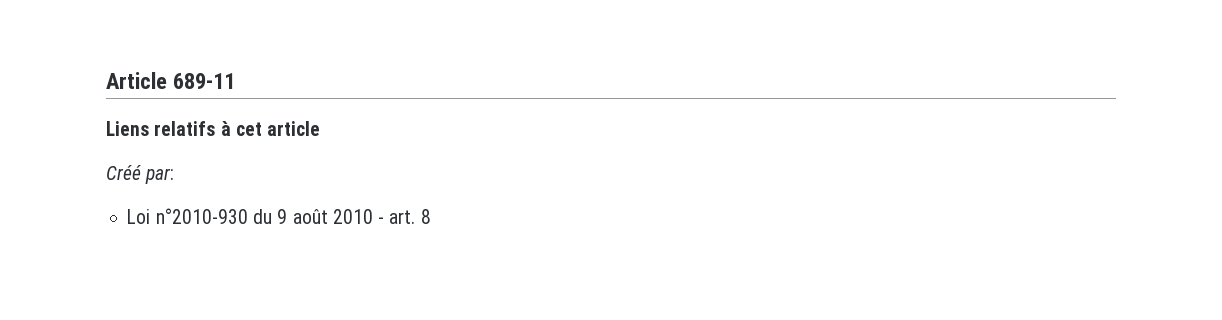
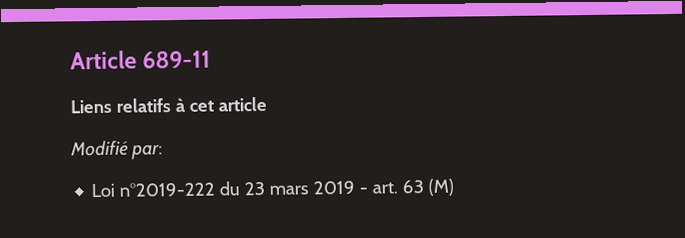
[106,165,141,180] Créé -> [70,140,129,157] Modifié
[155,208,431,224] n°2010-930 du 9 août 2010 - art. 8 -> [119,178,455,197] n°2019-222 du 23 mars 2019 - art. 63 (M)

